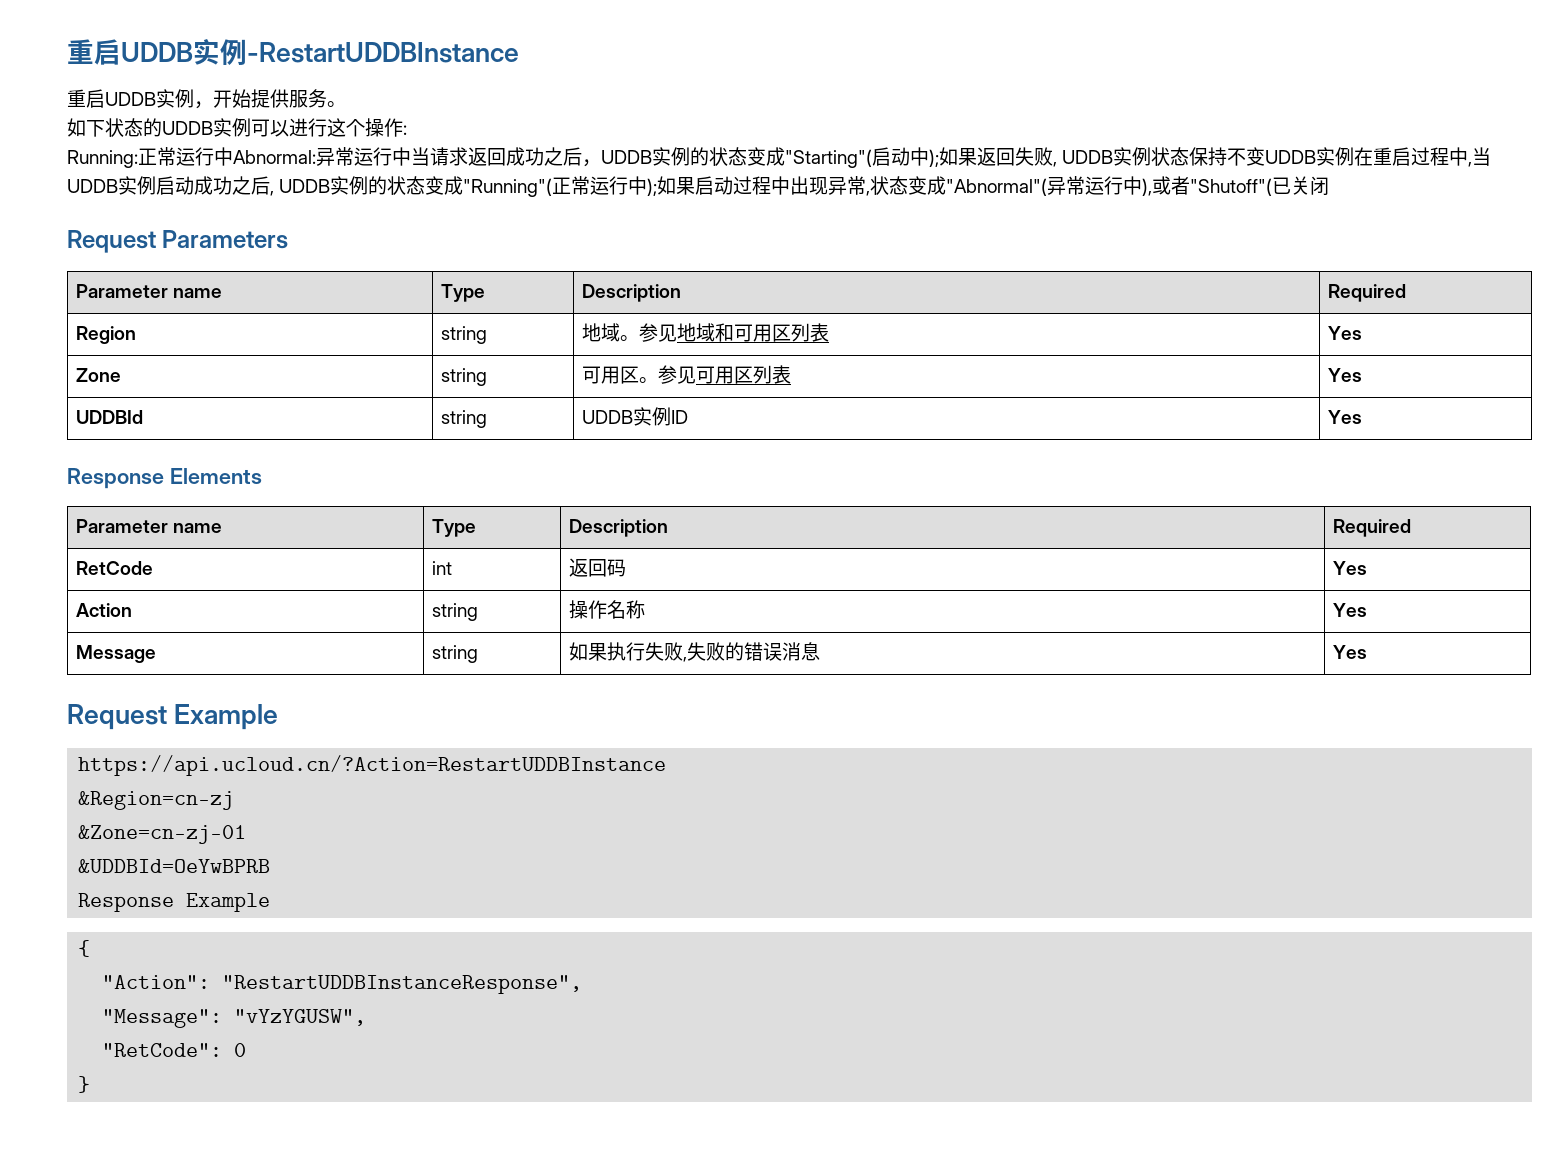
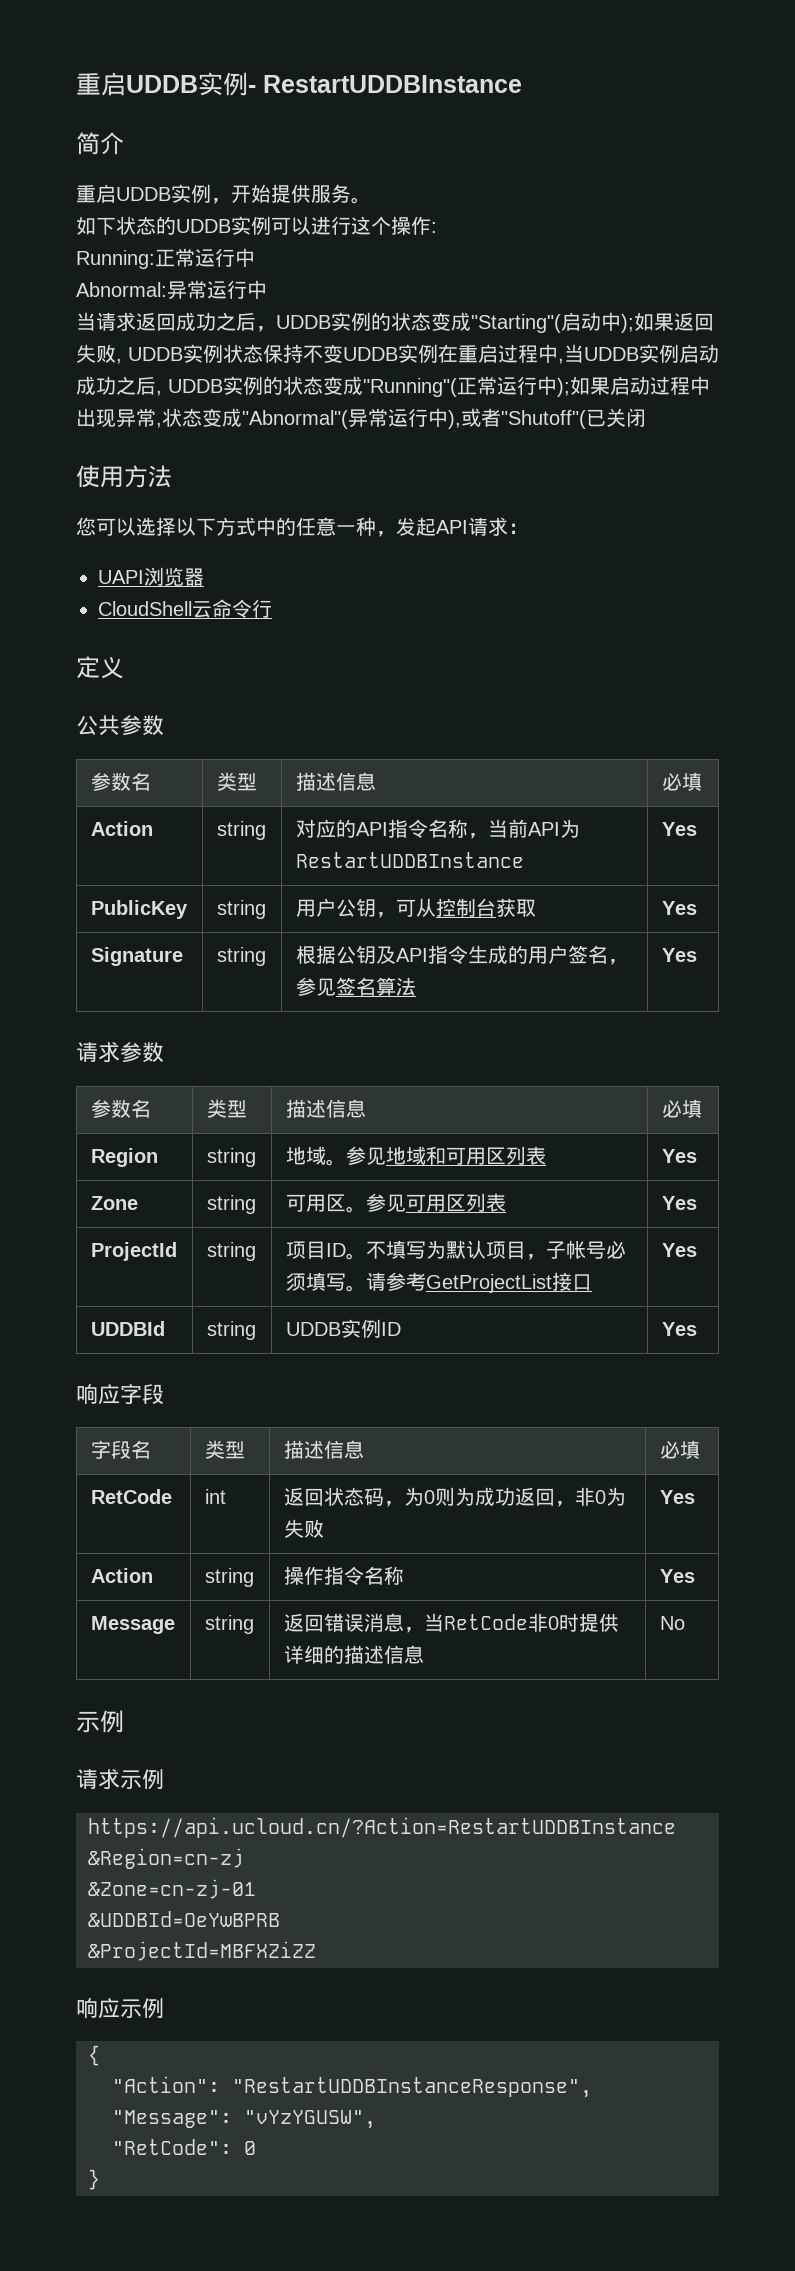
[67,39,519,65] 重启UDDB实例-RestartUDDBInstance -> [76,72,522,96] [76,132,124,155] 重启UDDB实例- RestartUDDBInstance // 简介
(233, 156) none -> (255, 257) //
(411, 156) none -> (267, 289) //
[67,230,289,253] [75,284,222,298] [440,284,485,302] [581,284,681,302] [1327,284,1406,302] Request Parameters // Parameter name | Type | Description | Required -> [76,465,172,488] [76,517,528,537] [98,567,204,586] [98,599,272,618] [76,656,124,679] [76,715,164,736] [90,772,151,791] [216,772,257,791] [295,772,376,791] [661,772,702,791] [90,821,153,836] [216,821,266,840] [295,819,580,839] [295,852,524,868] [661,822,697,836] [90,900,188,919] [216,900,266,919] [295,898,536,918] [661,901,697,915] [90,947,183,966] [216,947,266,966] [295,945,628,965] [295,977,416,996] [661,948,697,962] [76,1042,164,1063] [90,1099,151,1118] [206,1099,247,1118] [285,1099,366,1118] [661,1099,702,1118] 使用方法 // 您可以选择以下方式中的任意一种，发起API请求： // UAPI浏览器 // CloudShell云命令行 // 定义 // 公共参数 // 参数名 | 类型 | 描述信息 | 必填 // Action | string | 对应的API指令名称，当前API为RestartUDDBInstance | Yes // PublicKey | string | 用户公钥，可从控制台获取 | Yes // Signature | string | 根据公钥及API指令生成的用户签名，参见签名算法 | Yes // 请求参数 // 参数名 | 类型 | 描述信息 | 必填
(1362, 375) none -> [90,1242,177,1261] [206,1242,256,1261] [285,1240,626,1260] [285,1272,592,1293] [661,1243,697,1257] // ProjectId | string | 项目ID。不填写为默认项目，子帐号必须填写。请参考GetProjectList接口 | Yes
[67,468,262,489] [75,519,222,533] [431,519,476,537] [568,519,668,537] [1332,519,1411,537] Response Elements // Parameter name | Type | Description | Required -> [76,1383,164,1405] [90,1440,151,1459] [204,1440,245,1459] [283,1440,364,1459] [659,1440,700,1459] 响应字段 // 字段名 | 类型 | 描述信息 | 必填
(607, 568) none -> [323,1487,364,1506] 状态
(626, 568) none -> [383,1487,626,1507] [283,1519,324,1538] ，为0则为成功返回，非0为失败
(607, 609) none -> [323,1566,364,1585] 指令
[568,642,820,662] [1332,645,1367,659] [67,704,279,730] 如果执行失败,失败的错误消息 | Yes // Request Example -> [283,1613,619,1633] [283,1645,424,1664] [659,1616,685,1630] [76,1710,124,1733] [76,1769,164,1790] 返回错误消息，当RetCode非0时提供详细的描述信息 | No // 示例 // 请求示例
[78,893,271,912] Response Example -> [88,1941,316,1961] [76,1997,164,2019] &ProjectId=MBFXZiZZ // 响应示例

